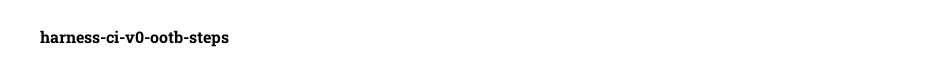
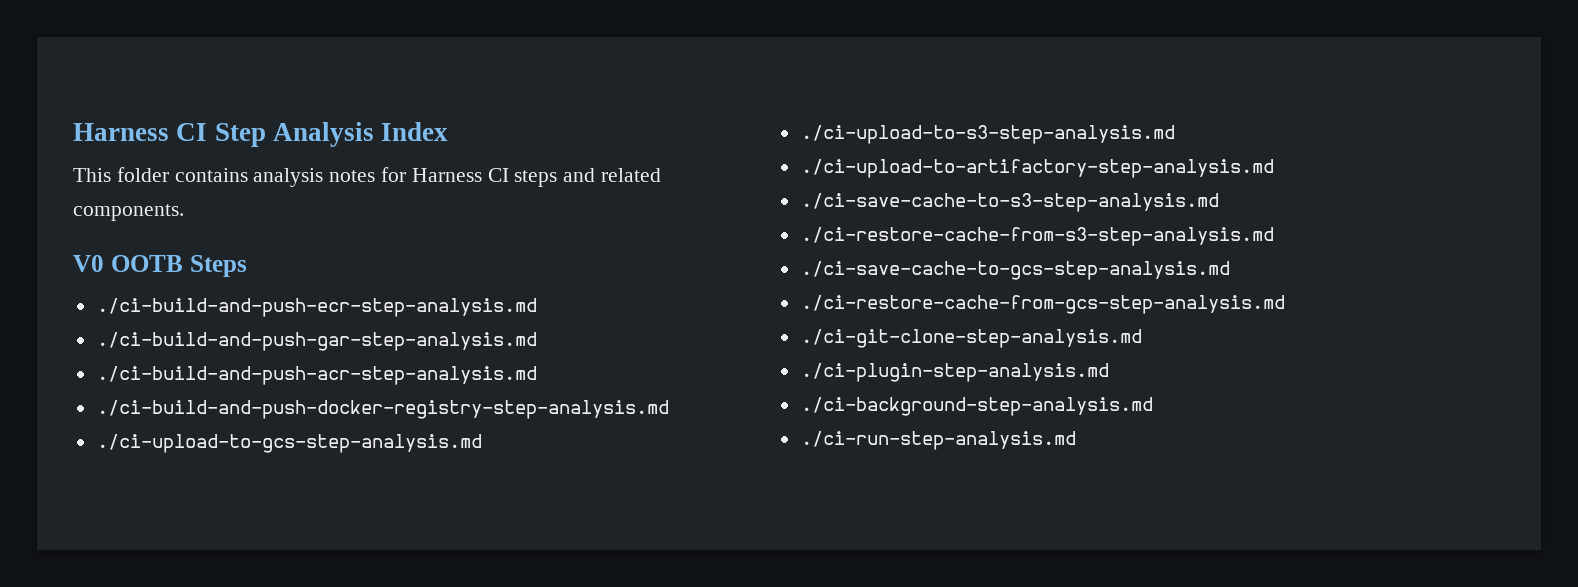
[40,30,229,47] harness-ci-v0-ootb-steps -> [73,122,449,147] [73,167,662,187] [73,204,184,221] [73,255,247,277] [96,298,537,317] [96,332,537,351] [96,366,537,385] [96,400,669,419] [96,434,482,453] [800,125,1175,144] [800,159,1274,178] [800,193,1219,212] [800,227,1274,246] [800,261,1230,280] [800,295,1285,314] [800,329,1142,348] [800,363,1109,382] [800,397,1153,416] [800,431,1076,450] Harness CI Step Analysis Index // This folder contains analysis notes for Harness CI steps and related components. // V0 OOTB Steps // ./ci-build-and-push-ecr-step-analysis.md // ./ci-build-and-push-gar-step-analysis.md // ./ci-build-and-push-acr-step-analysis.md // ./ci-build-and-push-docker-registry-step-analysis.md // ./ci-upload-to-gcs-step-analysis.md // ./ci-upload-to-s3-step-analysis.md // ./ci-upload-to-artifactory-step-analysis.md // ./ci-save-cache-to-s3-step-analysis.md // ./ci-restore-cache-from-s3-step-analysis.md // ./ci-save-cache-to-gcs-step-analysis.md // ./ci-restore-cache-from-gcs-step-analysis.md // ./ci-git-clone-step-analysis.md // ./ci-plugin-step-analysis.md // ./ci-background-step-analysis.md // ./ci-run-step-analysis.md

